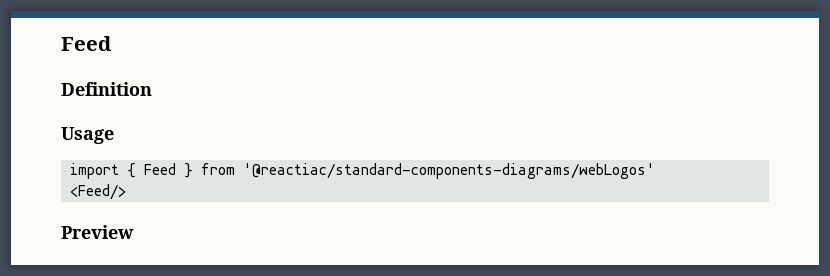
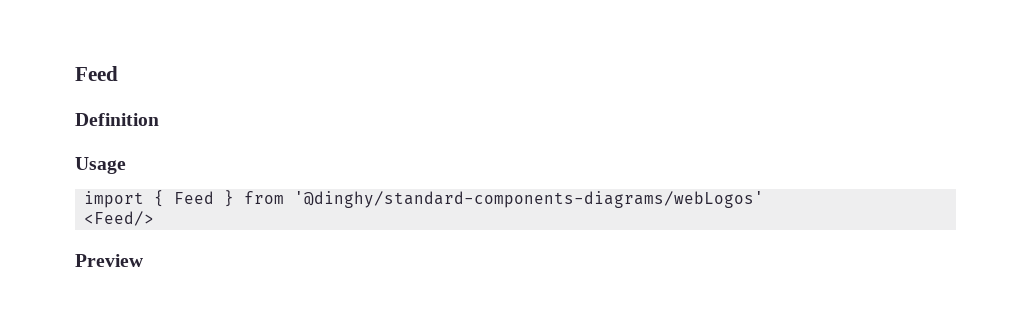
[242,163,655,179] '@reactiac/standard-components-diagrams/webLogos' -> [294,191,765,208] '@dinghy/standard-components-diagrams/webLogos'

